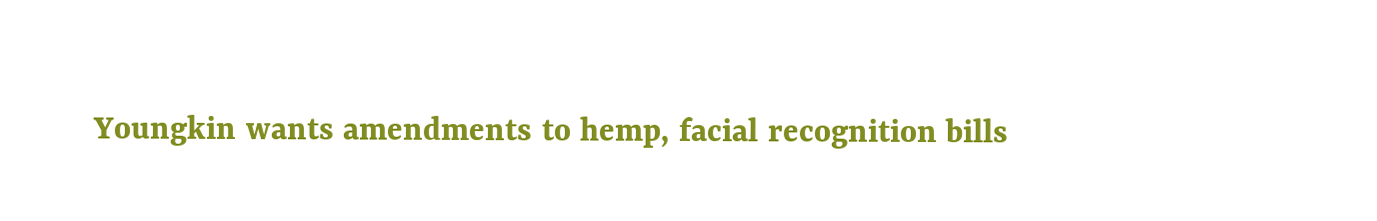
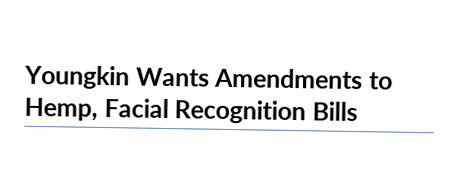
[244,115,1009,150] wants amendments to hemp, facial recognition bills -> [135,67,393,90] [24,97,358,125] Wants Amendments to Hemp, Facial Recognition Bills

